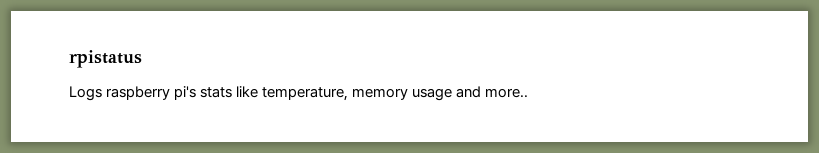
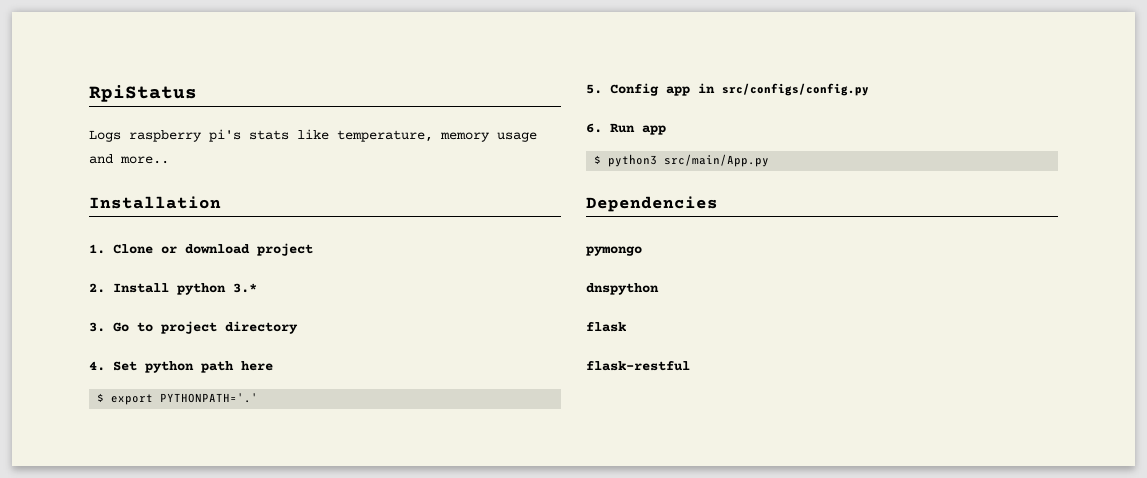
[69,50,142,68] rpistatus -> [89,85,197,102] RpiStatus
(529, 93) none -> [89,196,221,209] [89,243,313,256] [89,283,257,295] [89,321,298,334] [89,361,273,373] [97,393,259,405] [586,83,869,96] [586,123,666,135] [594,154,770,167] [586,196,718,212] [586,246,642,256] [586,283,659,295] [586,322,626,332] [586,361,690,371] // Installation // 1. Clone or download project // 2. Install python 3.* // 3. Go to project directory // 4. Set python path here // $ export PYTHONPATH='.' // 5. Config app in src/configs/config.py // 6. Run app // $ python3 src/main/App.py // Dependencies // pymongo // dnspython // flask // flask-restful

